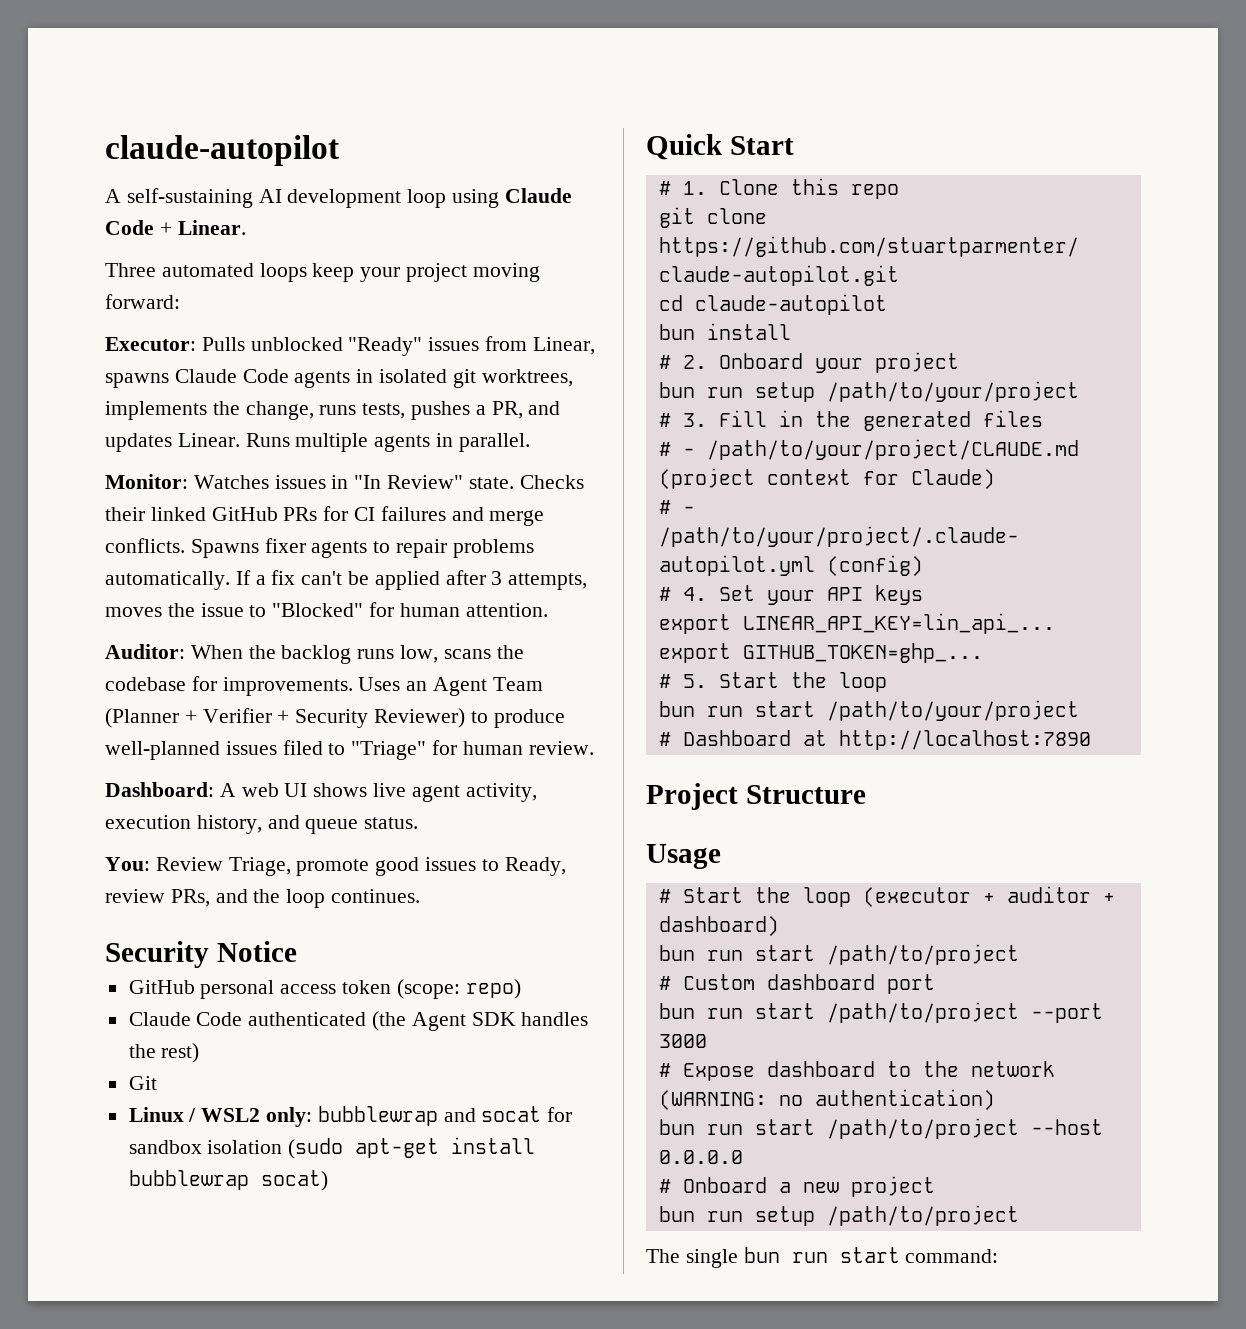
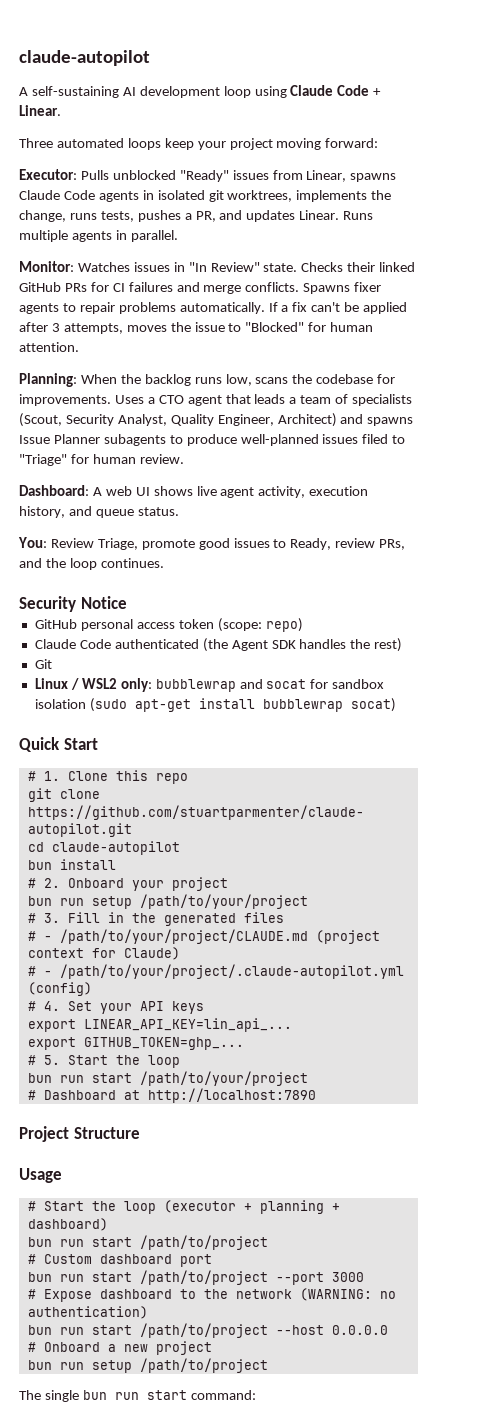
[105,644,185,659] Auditor: -> [19,373,77,387] Planning:
[406,677,543,696] [105,708,466,728] an Agent Team (Planner + Verifier + Security Reviewer) -> [147,394,413,406] [19,413,414,427] [19,434,166,446] a CTO agent that leads a team of specialists (Scout, Security Analyst, Quality Engineer, Architect) and spawns Issue Planner subagents
[1006,886,1091,903] auditor -> [259,1200,324,1214] planning

